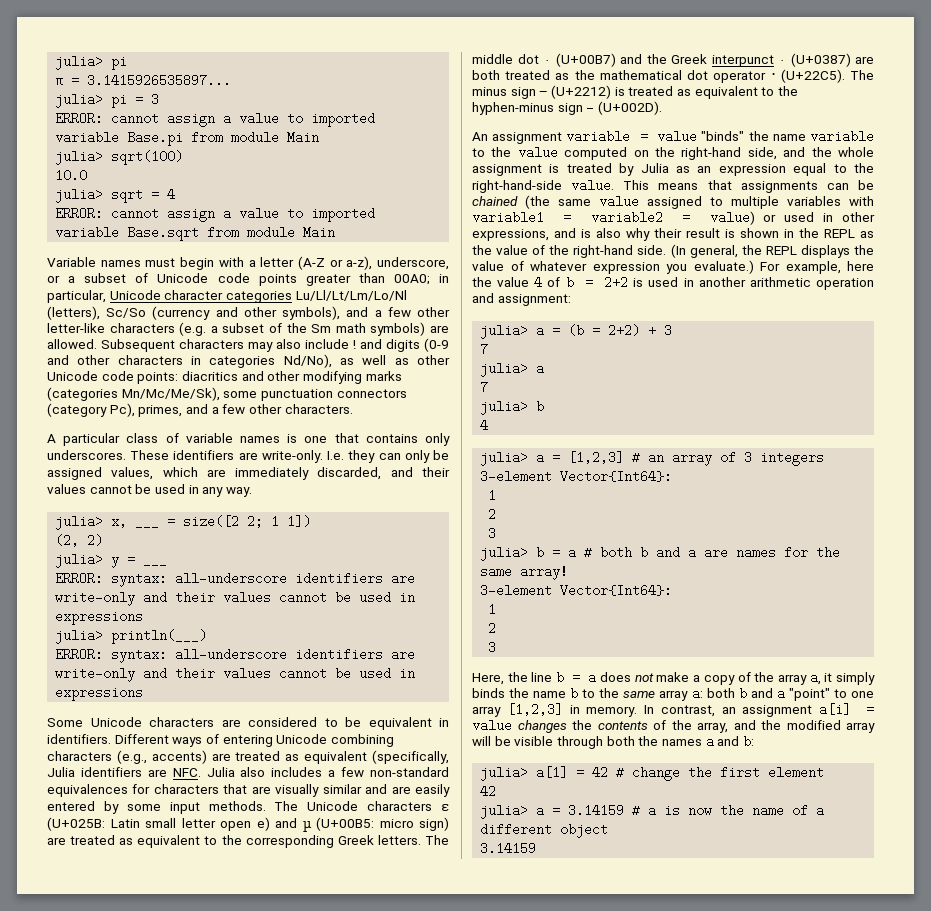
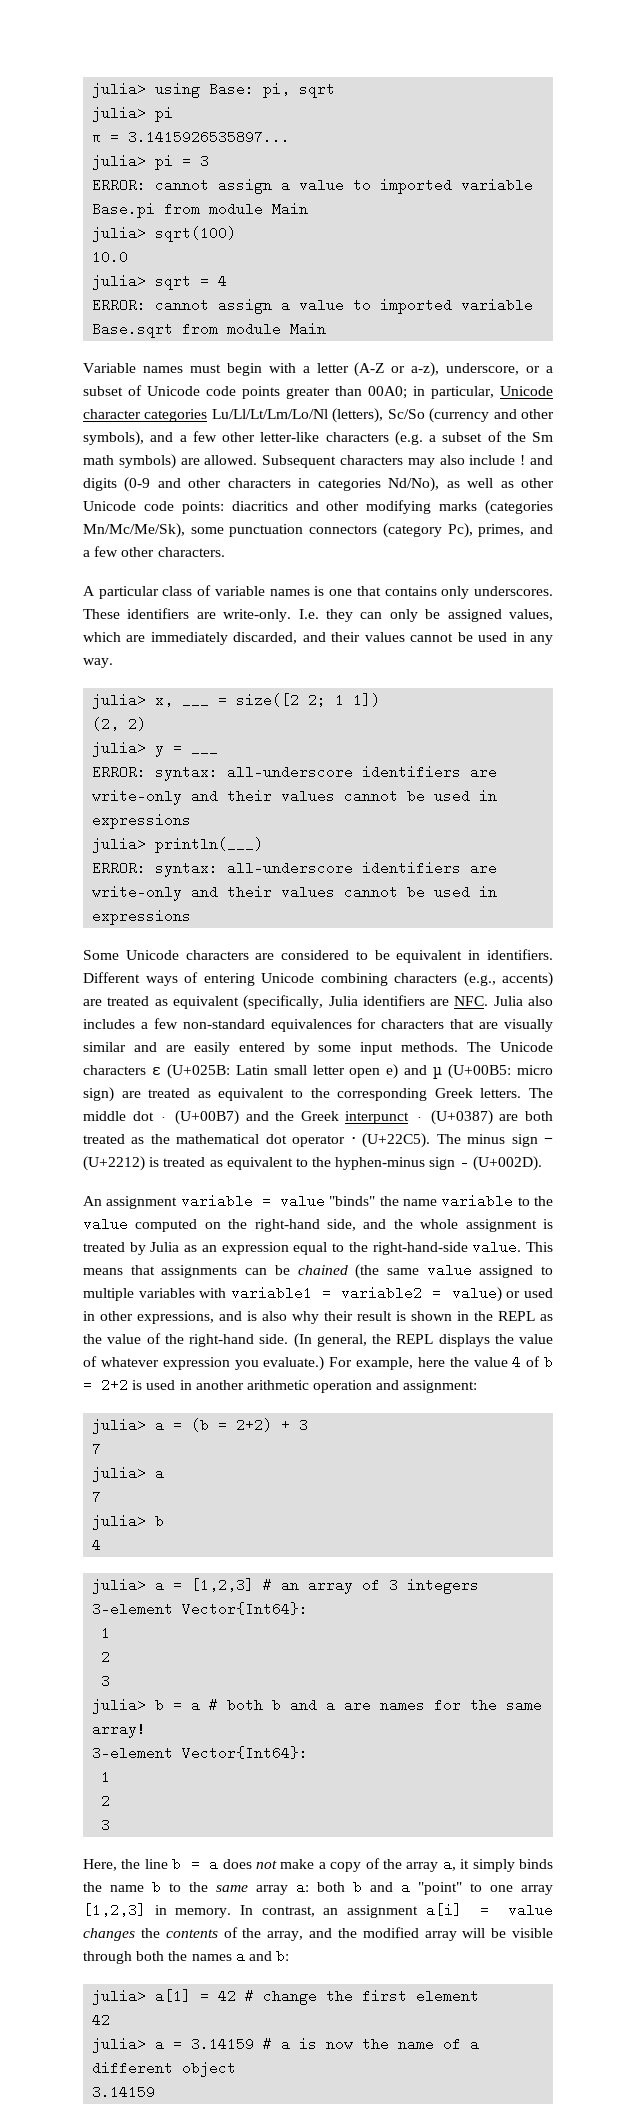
[55,55,104,70] julia> -> [92,82,336,98] [92,106,147,122] julia> using Base: pi, sqrt // julia>

